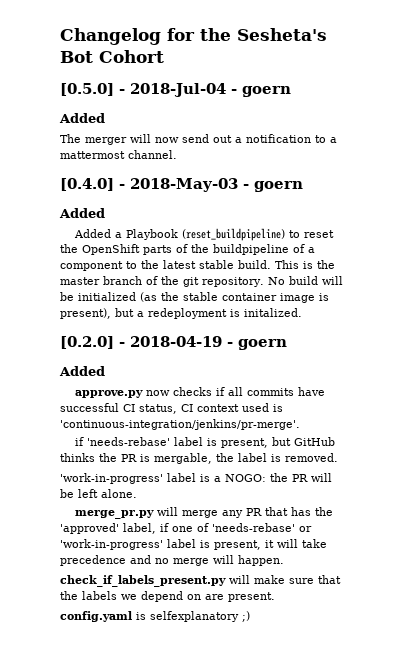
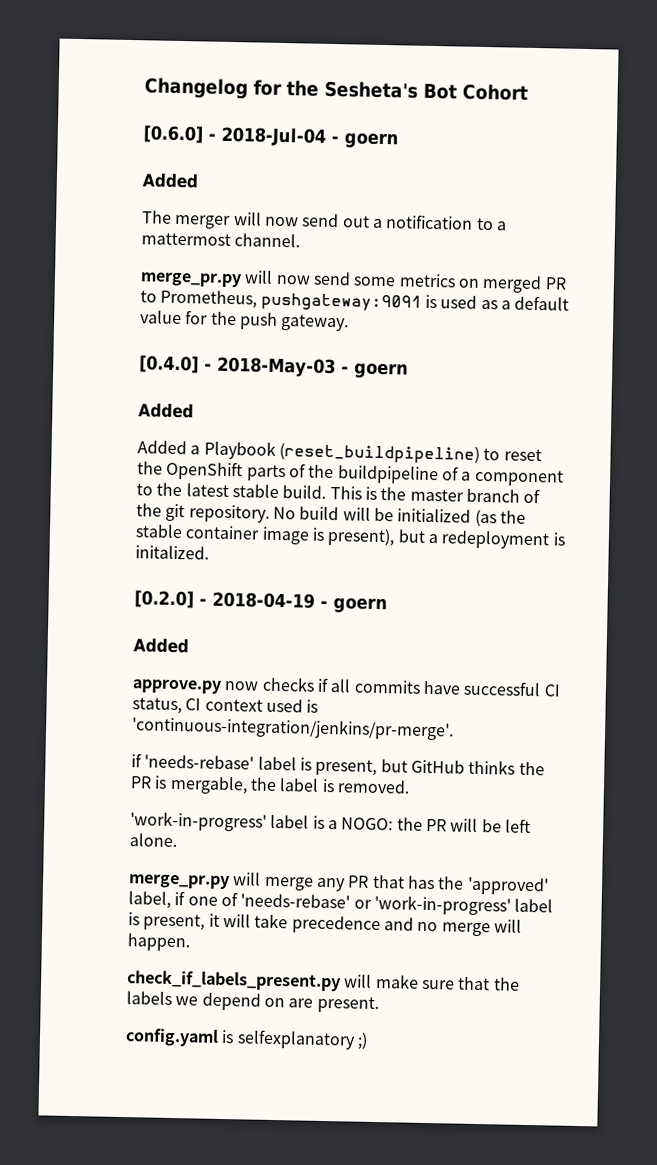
[60,83,114,96] [0.5.0] -> [143,125,203,144] [0.6.0]
(177, 154) none -> [140,270,567,294] [140,289,570,312] [140,310,350,332] // merge_pr.py will now send some metrics on merged PR to Prometheus, pushgateway:9091 is used as a default value for the push gateway.

